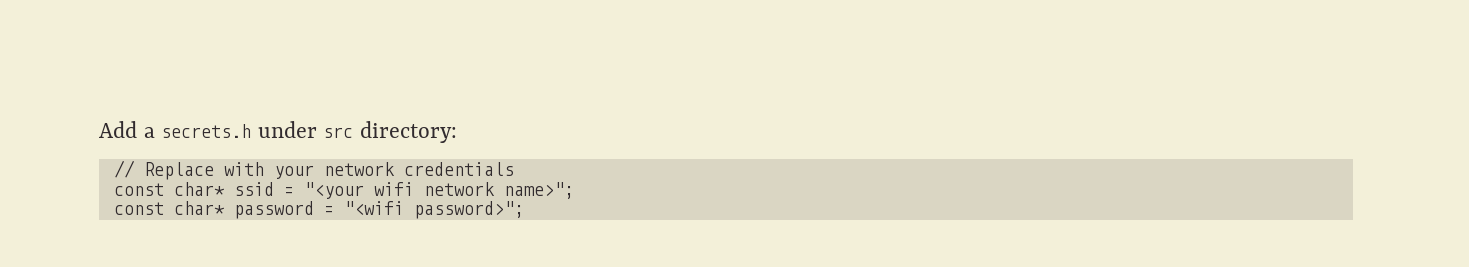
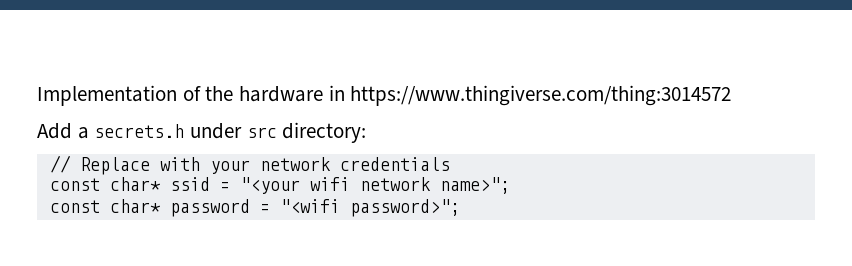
(99, 129) none -> [37,85,732,106] Implementation of the hardware in https://www.thingiverse.com/thing:3014572 //

